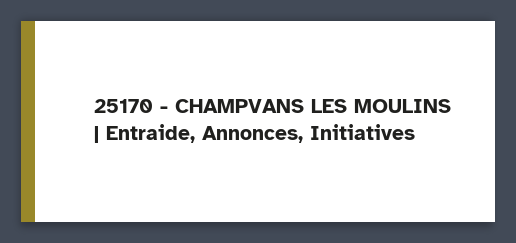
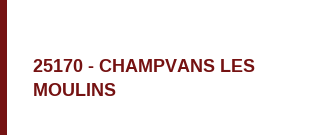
[94,124,415,143] | Entraide, Annonces, Initiatives -> (116, 89) none

